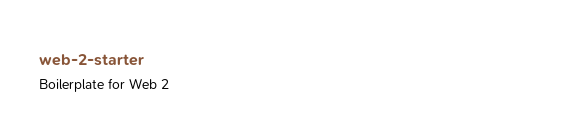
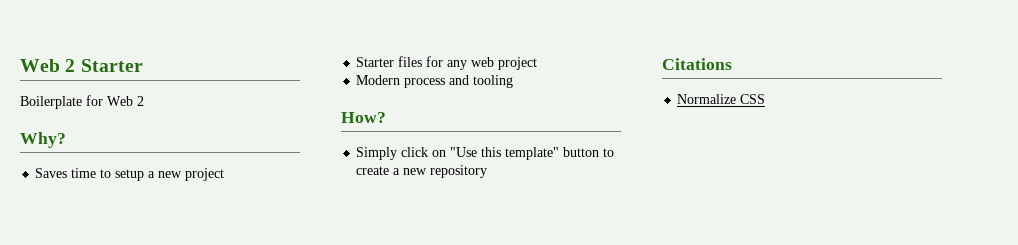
[39,54,144,66] web-2-starter -> [20,59,143,72] Web 2 Starter
(169, 84) none -> [20,132,66,148] [35,168,225,181] [356,56,538,70] [356,75,514,88] [341,112,386,123] [356,147,615,160] [356,165,488,178] [662,58,732,70] [677,94,766,104] // Why? // Saves time to setup a new project // Starter files for any web project // Modern process and tooling // How? // Simply click on "Use this template" button to create a new repository // Citations // Normalize CSS

